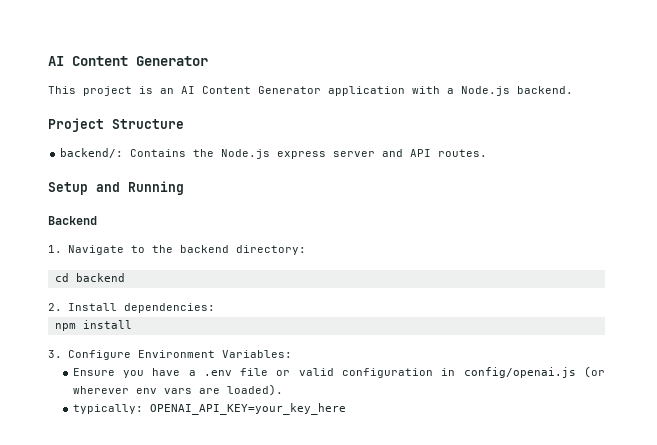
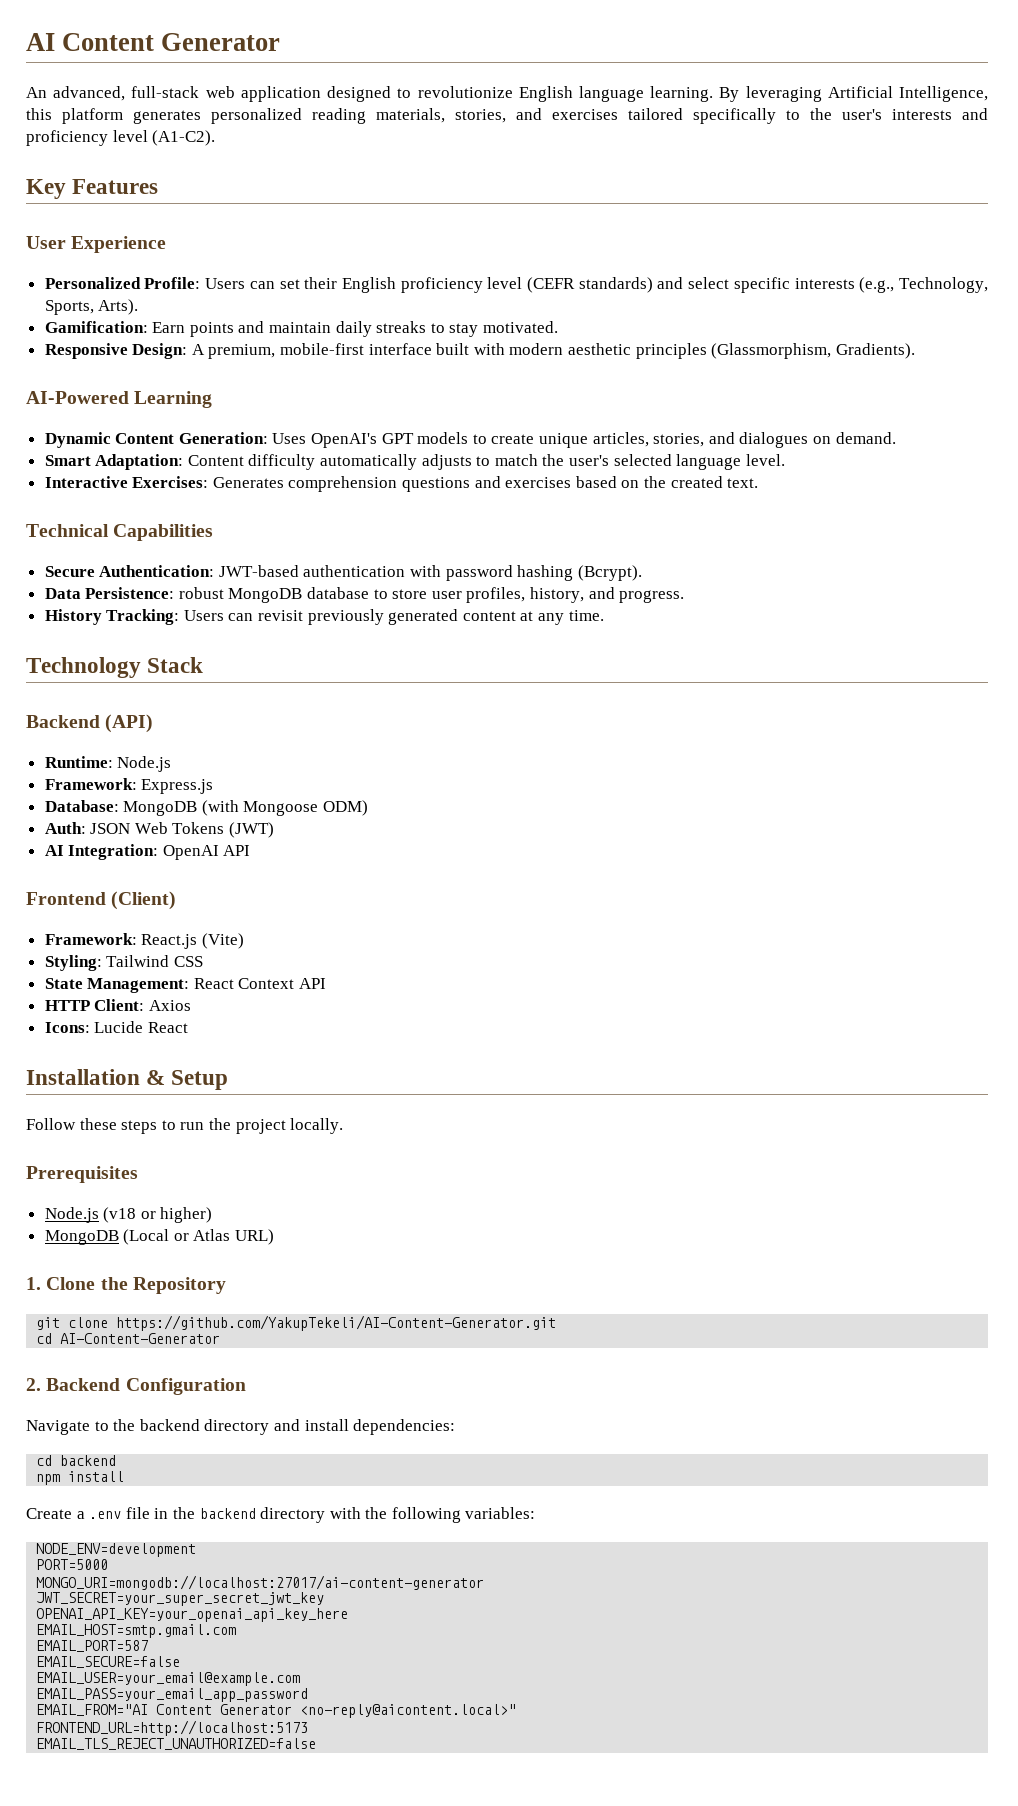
[48,86,573,96] [48,118,184,132] [60,148,488,159] [48,181,184,195] [48,216,97,225] [48,245,306,255] This project is an AI Content Generator application with a Node.js backend. // Project Structure // backend/: Contains the Node.js express server and API routes. // Setup and Running // Backend // 1. Navigate to the backend directory: -> [26,86,988,102] [26,108,988,124] [26,130,216,146] [26,179,159,199] [26,236,167,253] [44,277,988,293] [44,299,139,315] [44,321,559,337] [44,343,915,359] [26,391,213,408] [44,432,896,448] [44,454,785,470] [44,476,759,492] [26,524,214,541] [44,565,642,581] [44,587,685,603] [44,609,604,625] [26,657,204,678] [26,714,154,733] [44,756,172,772] [44,778,214,794] [44,800,369,816] [44,822,275,838] [44,844,251,860] [26,891,177,910] [44,933,244,949] [44,955,203,971] [44,978,327,993] [44,999,191,1011] [44,1021,188,1033] [26,1069,229,1090] [26,1118,344,1134] [26,1166,138,1183] [44,1207,213,1223] [44,1229,275,1245] [26,1277,226,1294] [36,1315,557,1331] [36,1333,221,1344] [26,1378,246,1395] [26,1419,456,1435] An advanced, full-stack web application designed to revolutionize English language learning. By leveraging Artificial Intelligence, this platform generates personalized reading materials, stories, and exercises tailored specifically to the user's interests and proficiency level (A1-C2). // Key Features // User Experience // Personalized Profile: Users can set their English proficiency level (CEFR standards) and select specific interests (e.g., Technology, Sports, Arts). // Gamification: Earn points and maintain daily streaks to stay motivated. // Responsive Design: A premium, mobile-first interface built with modern aesthetic principles (Glassmorphism, Gradients). // AI-Powered Learning // Dynamic Content Generation: Uses OpenAI's GPT models to create unique articles, stories, and dialogues on demand. // Smart Adaptation: Content difficulty automatically adjusts to match the user's selected language level. // Interactive Exercises: Generates comprehension questions and exercises based on the created text. // Technical Capabilities // Secure Authentication: JWT-based authentication with password hashing (Bcrypt). // Data Persistence: robust MongoDB database to store user profiles, history, and progress. // History Tracking: Users can revisit previously generated content at any time. // Technology Stack // Backend (API) // Runtime: Node.js // Framework: Express.js // Database: MongoDB (with Mongoose ODM) // Auth: JSON Web Tokens (JWT) // AI Integration: OpenAI API // Frontend (Client) // Framework: React.js (Vite) // Styling: Tailwind CSS // State Management: React Context API // HTTP Client: Axios // Icons: Lucide React // Installation & Setup // Follow these steps to run the project locally. // Prerequisites // Node.js (v18 or higher) // MongoDB (Local or Atlas URL) // 1. Clone the Repository // git clone https://github.com/YakupTekeli/AI-Content-Generator.git // cd AI-Content-Generator // 2. Backend Configuration // Navigate to the backend directory and install dependencies:
[48,303,215,313] // 2. Install dependencies: -> (117, 1460) none
[48,350,292,360] [72,366,606,378] [72,384,283,396] [72,403,346,415] 3. Configure Environment Variables: // Ensure you have a .env file or valid configuration in config/openai.js (or wherever env vars are loaded). // typically: OPENAI_API_KEY=your_key_here -> [26,1507,536,1523] [36,1543,197,1557] [36,1559,109,1570] [36,1575,485,1590] [36,1592,325,1606] [36,1608,349,1622] [36,1624,237,1638] [36,1640,149,1652] [36,1656,181,1668] [36,1672,301,1686] [36,1688,309,1702] [36,1704,517,1718] [36,1720,309,1736] [36,1738,317,1750] Create a .env file in the backend directory with the following variables: // NODE_ENV=development // PORT=5000 // MONGO_URI=mongodb://localhost:27017/ai-content-generator // JWT_SECRET=your_super_secret_jwt_key // OPENAI_API_KEY=your_openai_api_key_here // EMAIL_HOST=smtp.gmail.com // EMAIL_PORT=587 // EMAIL_SECURE=false // EMAIL_USER=your_email@example.com // EMAIL_PASS=your_email_app_password // EMAIL_FROM="AI Content Generator <no-reply@aicontent.local>" // FRONTEND_URL=http://localhost:5173 // EMAIL_TLS_REJECT_UNAUTHORIZED=false

